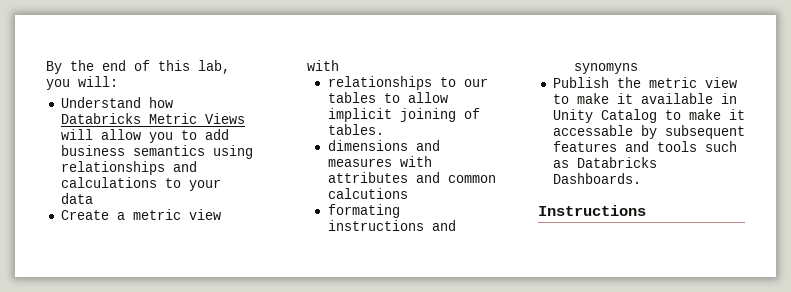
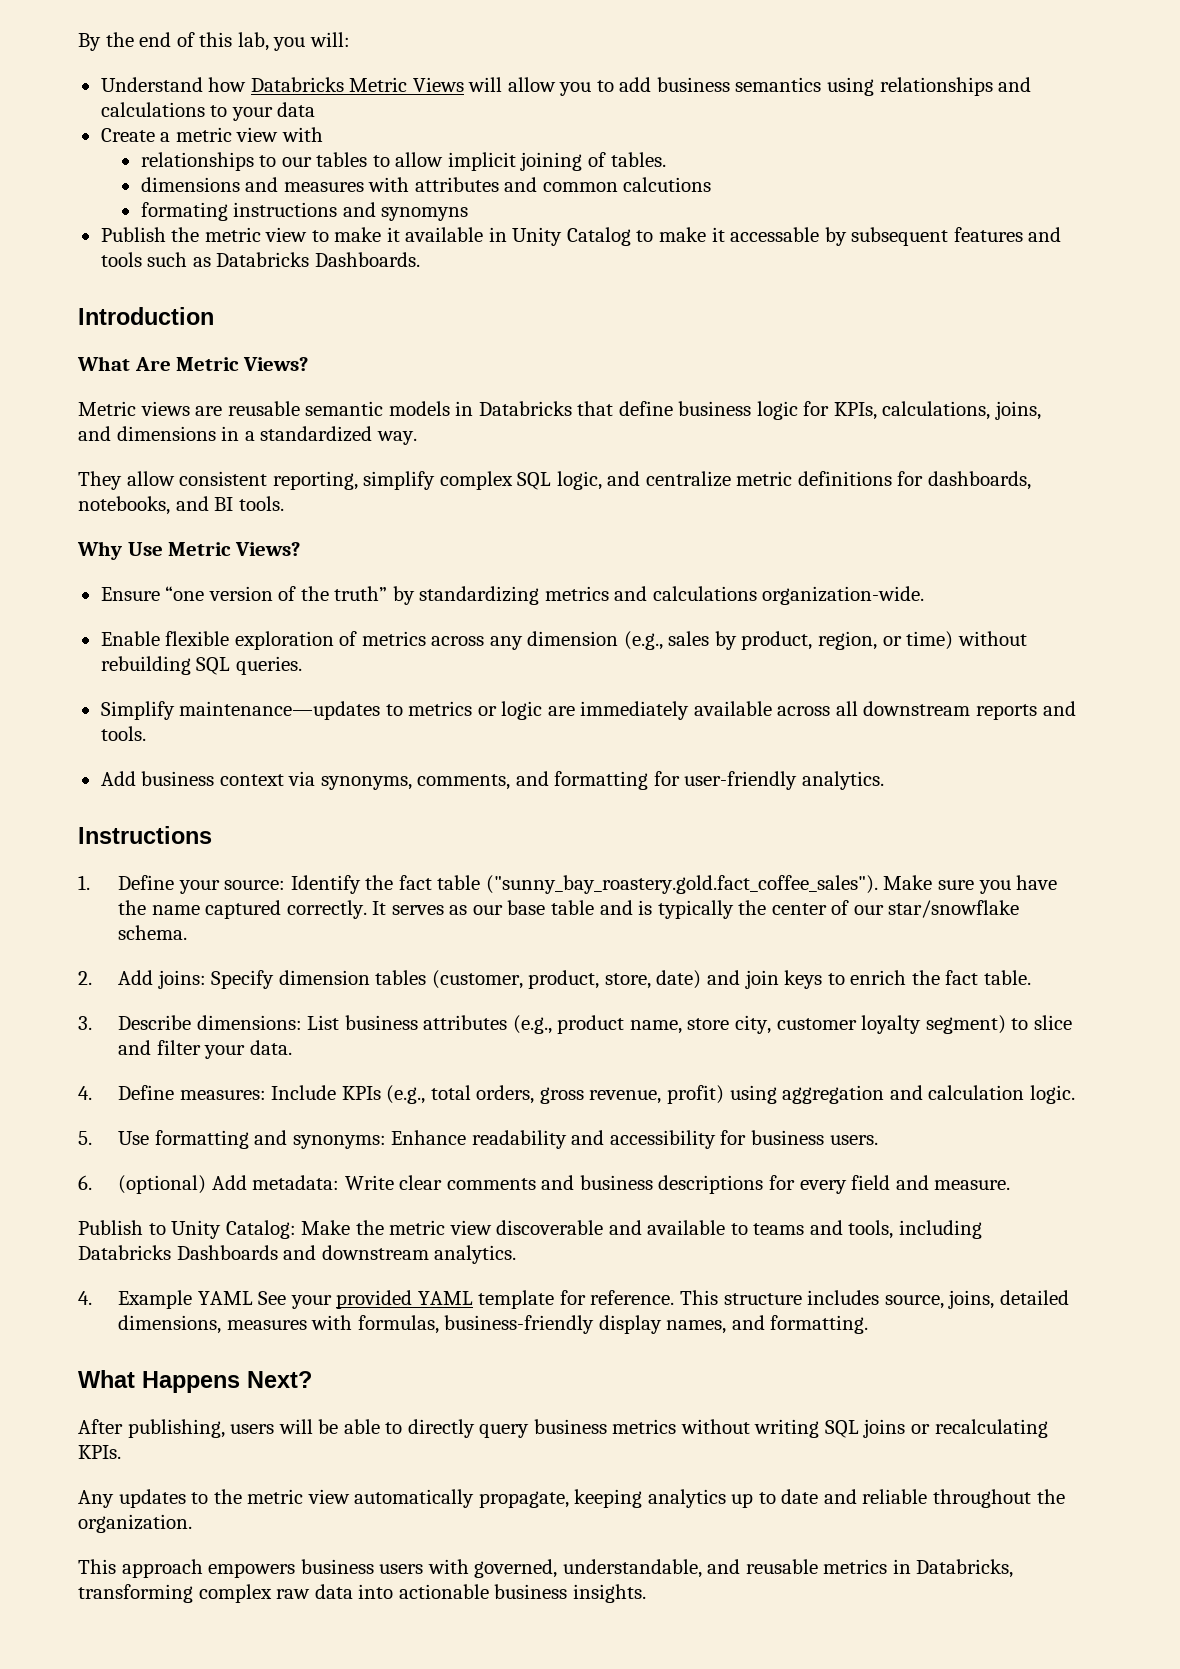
[538,205,646,216] Instructions -> [78,307,214,325] [77,356,308,371] [78,401,1042,420] [78,426,417,445] [78,471,1031,490] [78,496,284,515] [77,541,300,560] [100,586,925,605] [100,631,1027,650] [100,656,302,675] [100,701,1076,720] [100,726,146,741] [100,771,884,790] [78,826,212,844] [78,875,1058,894] [118,900,1020,919] [118,925,188,940] [78,970,1031,989] [78,1015,1072,1034] [118,1040,292,1059] [78,1085,1075,1104] [78,1130,878,1149] [78,1175,1011,1194] [78,1220,983,1239] [78,1245,517,1264] [78,1290,1069,1309] [118,1315,869,1334] [78,1370,312,1393] [78,1419,1048,1438] [78,1445,121,1459] [78,1489,1065,1508] [78,1514,192,1533] [78,1559,1014,1578] [78,1584,646,1603] Introduction // What Are Metric Views? // Metric views are reusable semantic models in Databricks that define business logic for KPIs, calculations, joins, and dimensions in a standardized way. // They allow consistent reporting, simplify complex SQL logic, and centralize metric definitions for dashboards, notebooks, and BI tools. // Why Use Metric Views? // Ensure “one version of the truth” by standardizing metrics and calculations organization-wide. // Enable flexible exploration of metrics across any dimension (e.g., sales by product, region, or time) without rebuilding SQL queries. // Simplify maintenance—updates to metrics or logic are immediately available across all downstream reports and tools. // Add business context via synonyms, comments, and formatting for user-friendly analytics. // Instructions // 1. Define your source: Identify the fact table ("sunny_bay_roastery.gold.fact_coffee_sales"). Make sure you have the name captured correctly. It serves as our base table and is typically the center of our star/snowflake schema. // 2. Add joins: Specify dimension tables (customer, product, store, date) and join keys to enrich the fact table. // 3. Describe dimensions: List business attributes (e.g., product name, store city, customer loyalty segment) to slice and filter your data. // 4. Define measures: Include KPIs (e.g., total orders, gross revenue, profit) using aggregation and calculation logic. // 5. Use formatting and synonyms: Enhance readability and accessibility for business users. // 6. (optional) Add metadata: Write clear comments and business descriptions for every field and measure. // Publish to Unity Catalog: Make the metric view discoverable and available to teams and tools, including Databricks Dashboards and downstream analytics. // 4. Example YAML See your provided YAML template for reference. This structure includes source, joins, detailed dimensions, measures with formulas, business-friendly display names, and formatting. // What Happens Next? // After publishing, users will be able to directly query business metrics without writing SQL joins or recalculating KPIs. // Any updates to the metric view automatically propagate, keeping analytics up to date and reliable throughout the organization. // This approach empowers business users with governed, understandable, and reusable metrics in Databricks, transforming complex raw data into actionable business insights.

